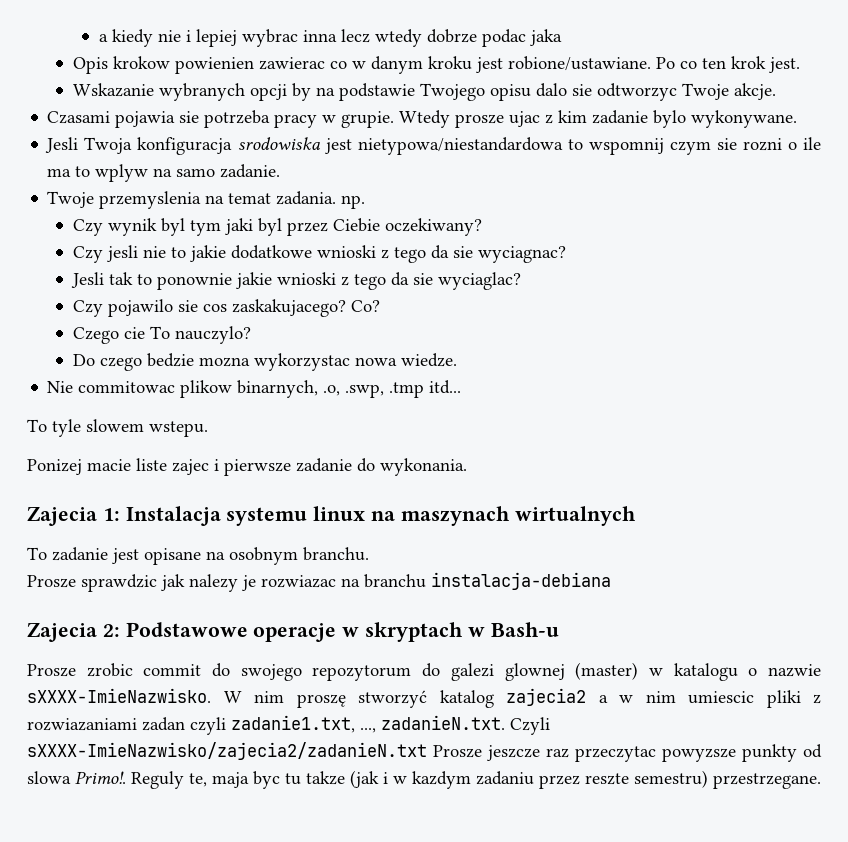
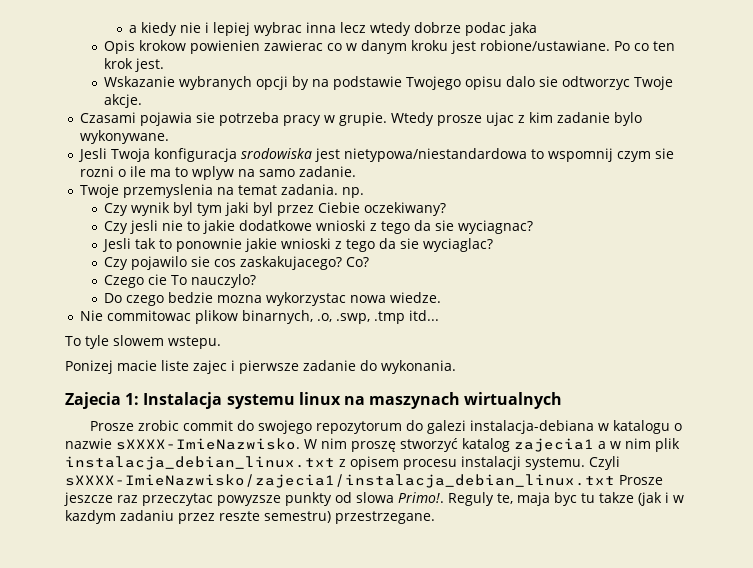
[27,547,369,565] [27,572,611,592] [27,622,559,642] // To zadanie jest opisane na osobnym branchu. // Prosze sprawdzic jak nalezy je rozwiazac na branchu instalacja-debiana // Zajecia 2: Podstawowe operacje w skryptach w Bash-u -> (563, 400) none
[504,662,639,681] glownej (master) -> [470,420,595,434] instalacja-debiana
[506,688,586,706] zajecia2 -> [514,438,594,452] zajecia1
[688,690,821,708] [27,715,550,735] [27,742,427,760] umiescic pliki z rozwiazaniami zadan czyli zadanie1.txt, ..., zadanieN.txt. Czyli sXXXX-ImieNazwisko/zajecia2/zadanieN.txt -> [655,438,680,452] [65,456,620,470] [65,474,615,488] plik instalacja_debian_linux.txt z opisem procesu instalacji systemu. Czyli sXXXX-ImieNazwisko/zajecia1/instalacja_debian_linux.txt

